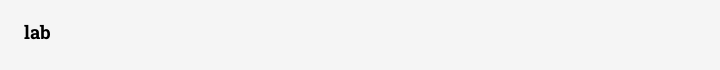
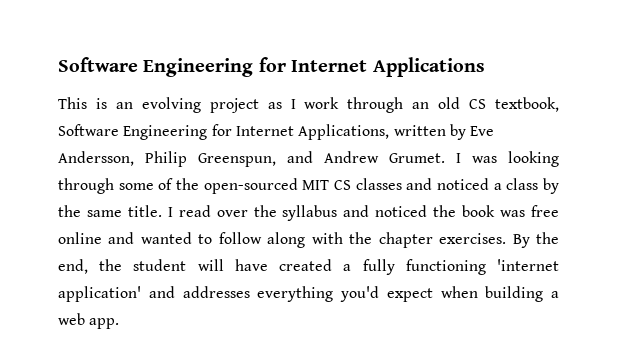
[24,24,51,40] lab -> [58,57,485,77] [58,97,559,113] [58,124,495,140] [58,151,559,167] [58,178,560,194] [58,205,559,221] [58,232,559,248] [58,259,559,275] [58,286,559,302] [58,313,120,329] Software Engineering for Internet Applications // This is an evolving project as I work through an old CS textbook, Software Engineering for Internet Applications, written by Eve Andersson, Philip Greenspun, and Andrew Grumet. I was looking through some of the open-sourced MIT CS classes and noticed a class by the same title. I read over the syllabus and noticed the book was free online and wanted to follow along with the chapter exercises. By the end, the student will have created a fully functioning 'internet application' and addresses everything you'd expect when building a web app.

